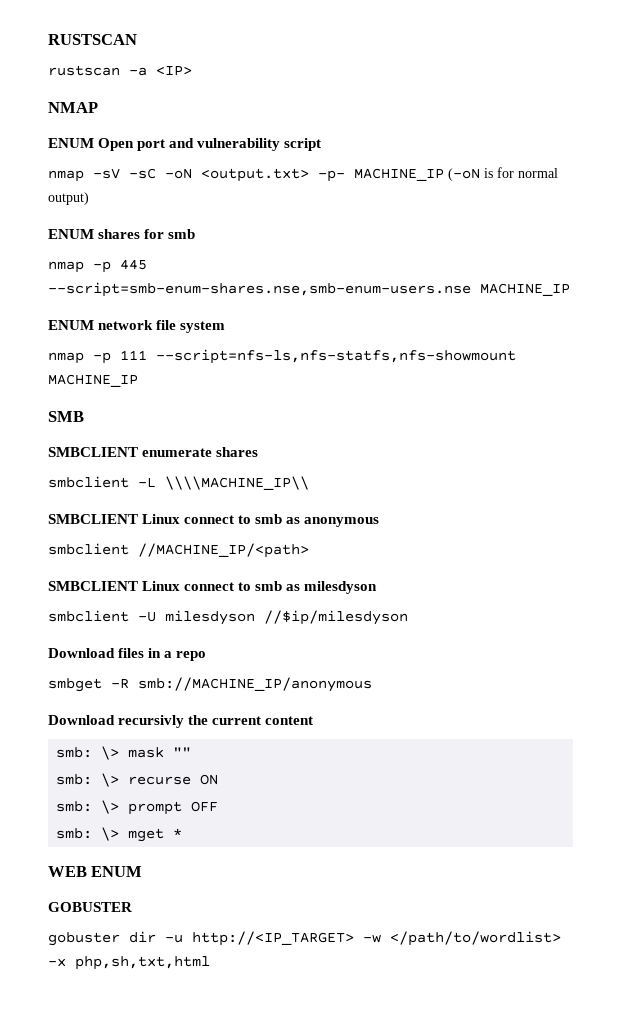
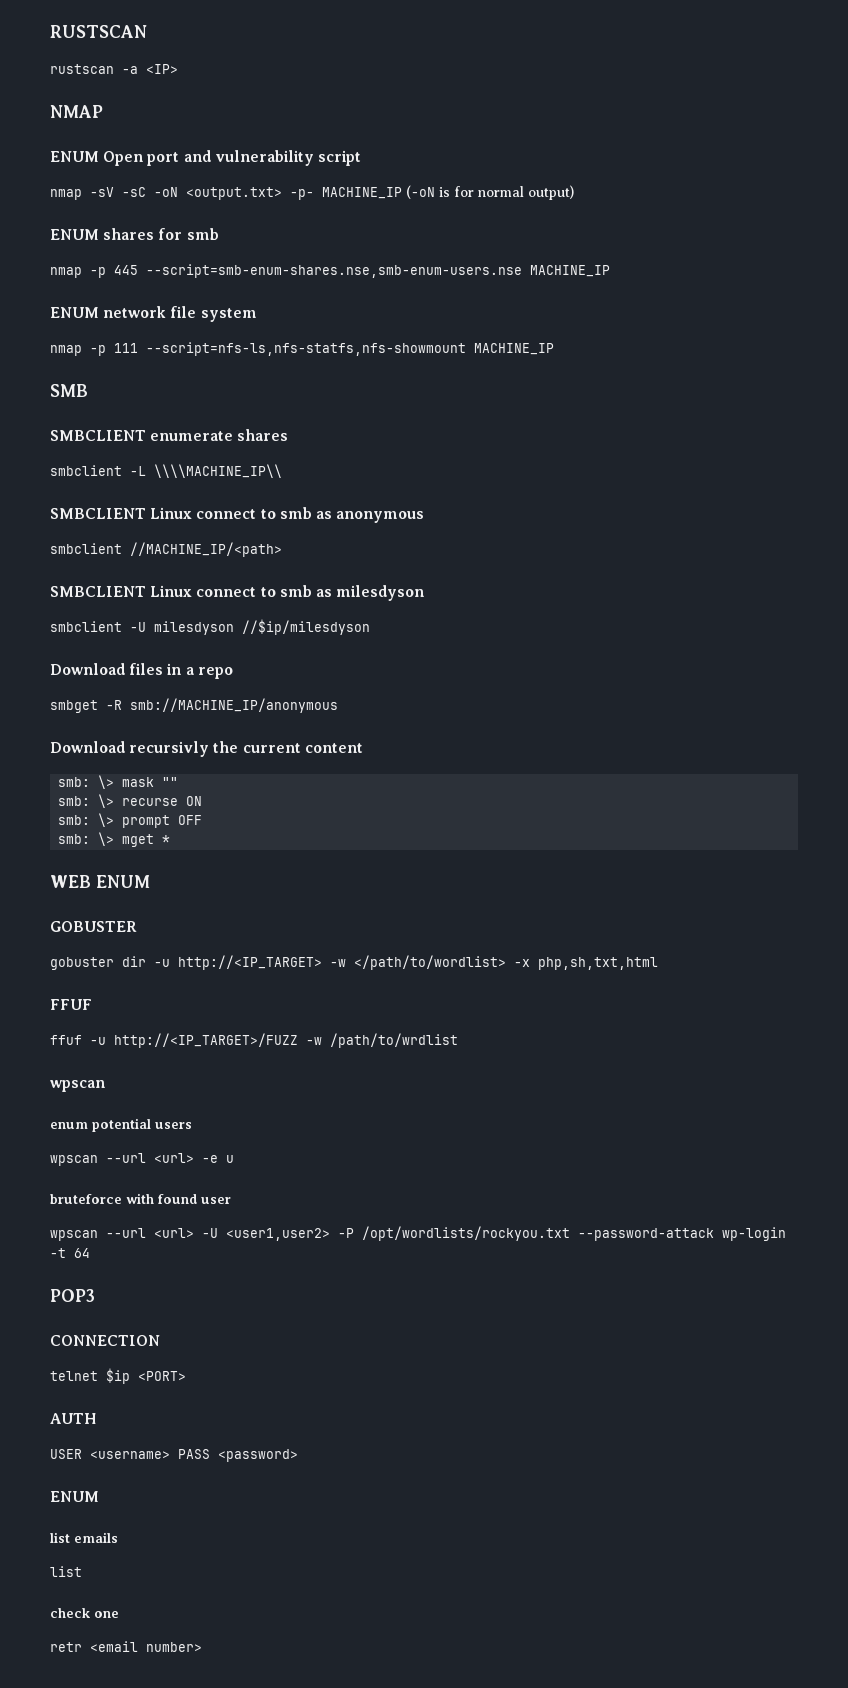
(210, 963) none -> [50,999,92,1010] [50,1033,458,1048] [50,1080,105,1092] [50,1118,192,1132] [50,1153,234,1166] [50,1193,231,1204] [50,1226,786,1241] [50,1248,90,1258] [50,1289,95,1302] [50,1335,160,1346] [50,1368,186,1384] [50,1413,96,1424] [50,1449,298,1462] [50,1491,99,1502] [50,1532,118,1543] [50,1566,82,1577] [50,1608,119,1618] [50,1641,202,1652] // FFUF // ffuf -u http://<IP_TARGET>/FUZZ -w /path/to/wrdlist // wpscan // enum potential users // wpscan --url <url> -e u // bruteforce with found user // wpscan --url <url> -U <user1,user2> -P /opt/wordlists/rockyou.txt --password-attack wp-login -t 64 // POP3 // CONNECTION // telnet $ip <PORT> // AUTH // USER <username> PASS <password> // ENUM // list emails // list // check one // retr <email number>

